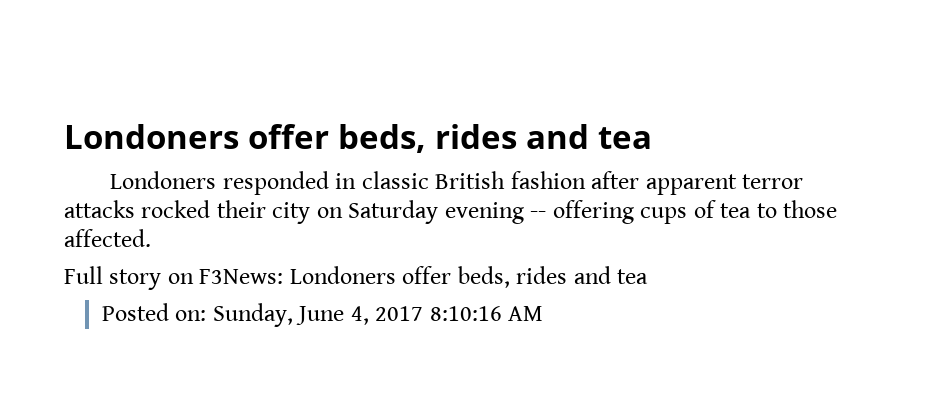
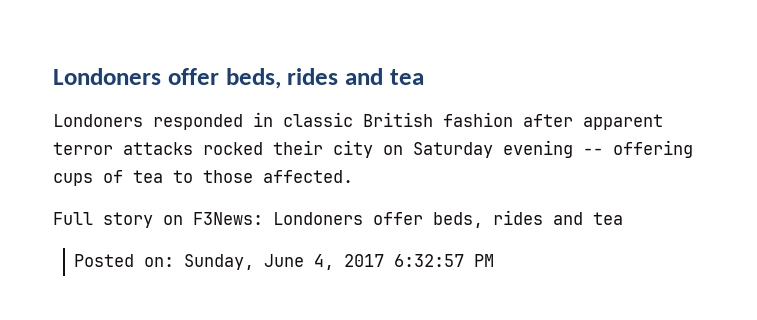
[429,306,544,321] 8:10:16 AM -> [394,254,495,267] 6:32:57 PM

